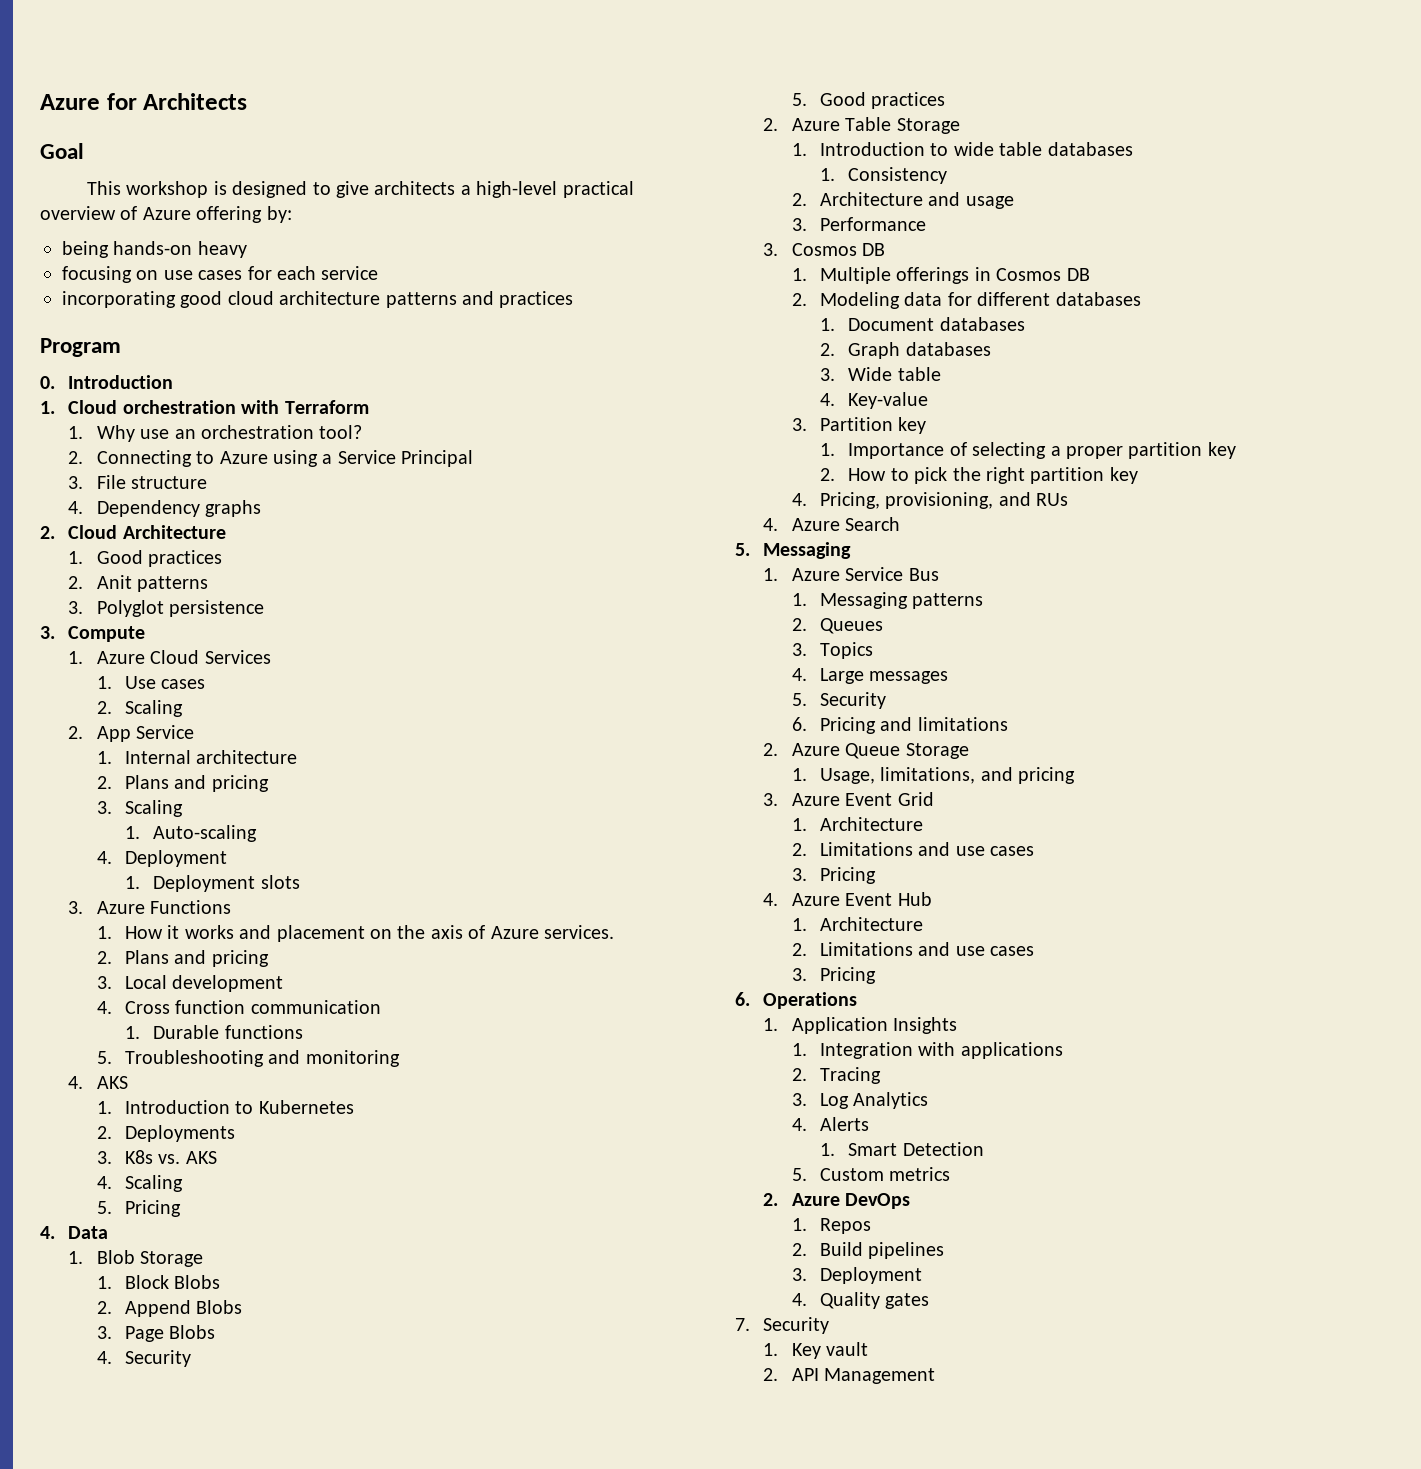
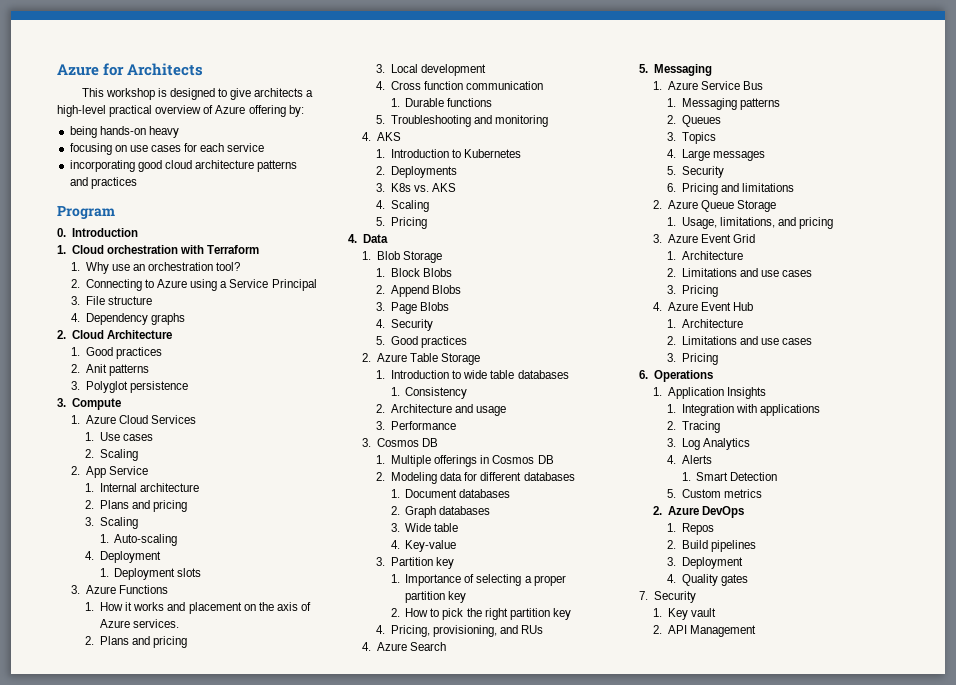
[40,143,84,159] // Goal -> (204, 69) none

